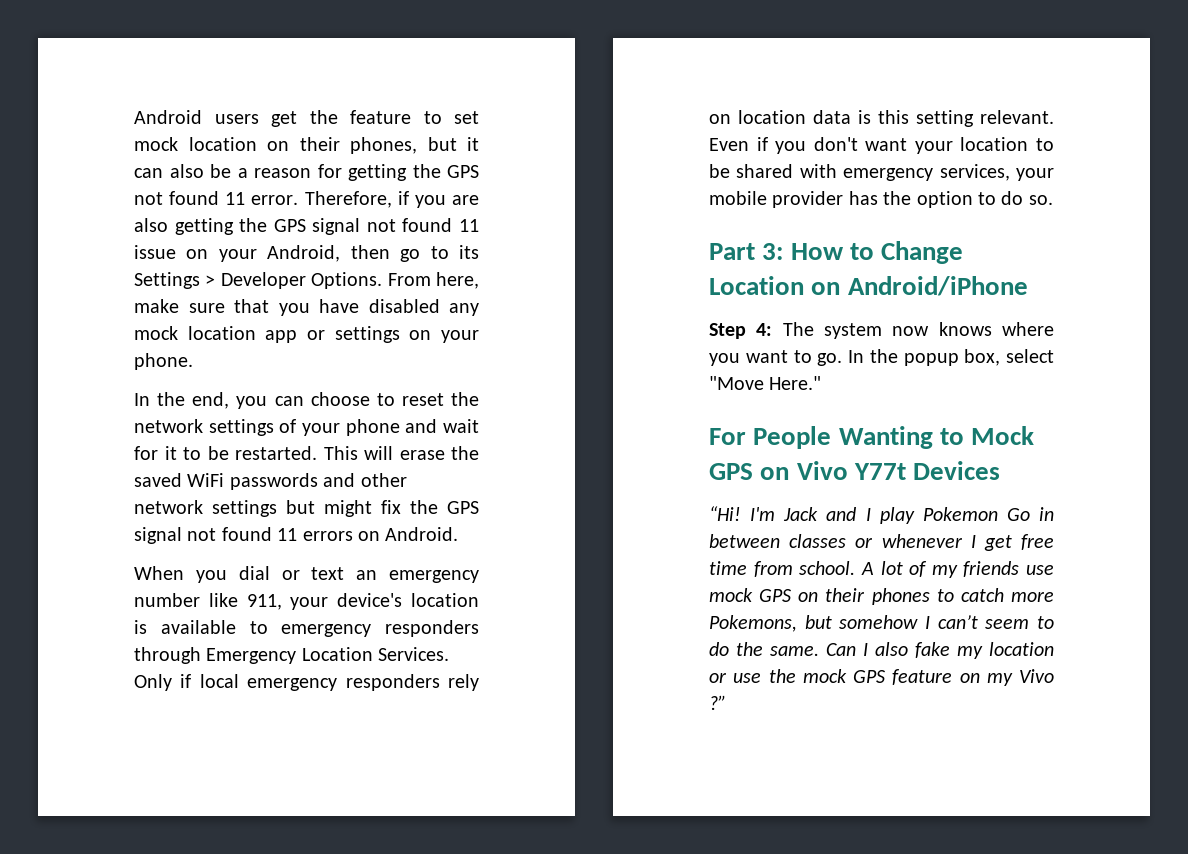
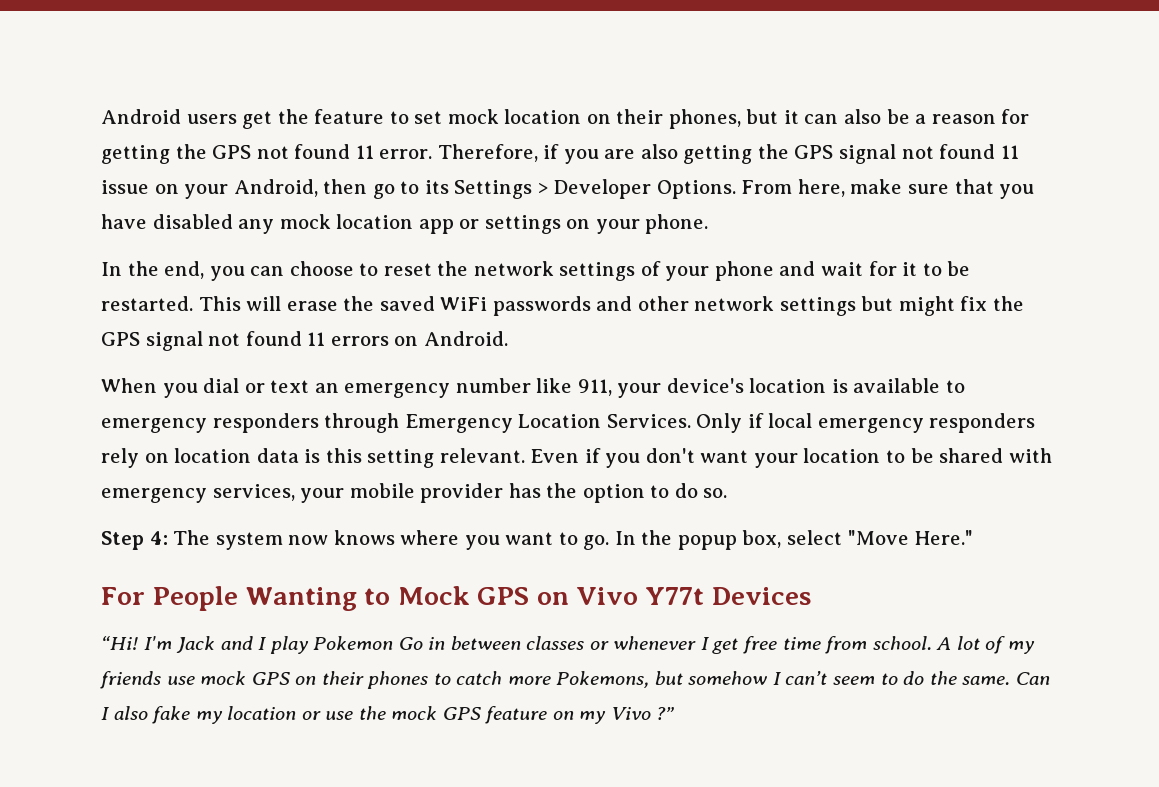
[709,241,964,264] [709,276,1028,296] // Part 3: How to Change Location on Android/iPhone -> (728, 493) none

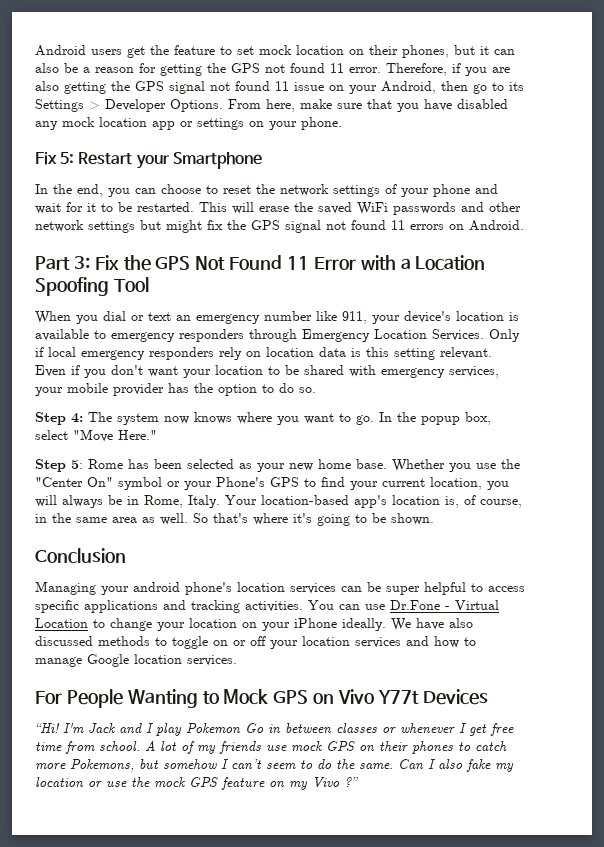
(709, 224) none -> [35,152,262,169] // Fix 5: Restart your Smartphone
(508, 338) none -> [35,255,486,271] [35,277,149,296] // Part 3: Fix the GPS Not Found 11 Error with a Location Spoofing Tool
(974, 537) none -> [35,459,520,472] [35,477,509,490] [35,495,522,508] [35,513,434,526] [35,548,126,564] [35,581,525,595] [35,600,499,613] [35,618,473,631] [35,636,476,649] [35,654,237,667] // Step 5: Rome has been selected as your new home base. Whether you use the "Center On" symbol or your Phone's GPS to find your current location, you will always be in Rome, Italy. Your location-based app's location is, of course, in the same area as well. So that's where it's going to be shown. // Conclusion // Managing your android phone's location services can be super helpful to access specific applications and tracking activities. You can use Dr.Fone - Virtual Location to change your location on your iPhone ideally. We have also discussed methods to toggle on or off your location services and how to manage Google location services.

